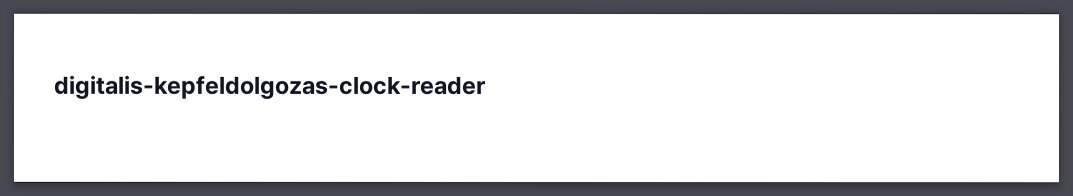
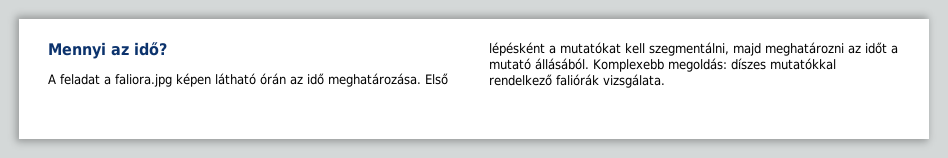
[53,75,487,100] digitalis-kepfeldolgozas-clock-reader -> [48,42,167,59] [48,73,448,87] [489,42,898,56] [489,58,836,72] [489,74,665,88] Mennyi az idő? // A feladat a faliora.jpg képen látható órán az idő meghatározása. Első lépésként a mutatókat kell szegmentálni, majd meghatározni az időt a mutató állásából. Komplexebb megoldás: díszes mutatókkal rendelkező faliórák vizsgálata.

